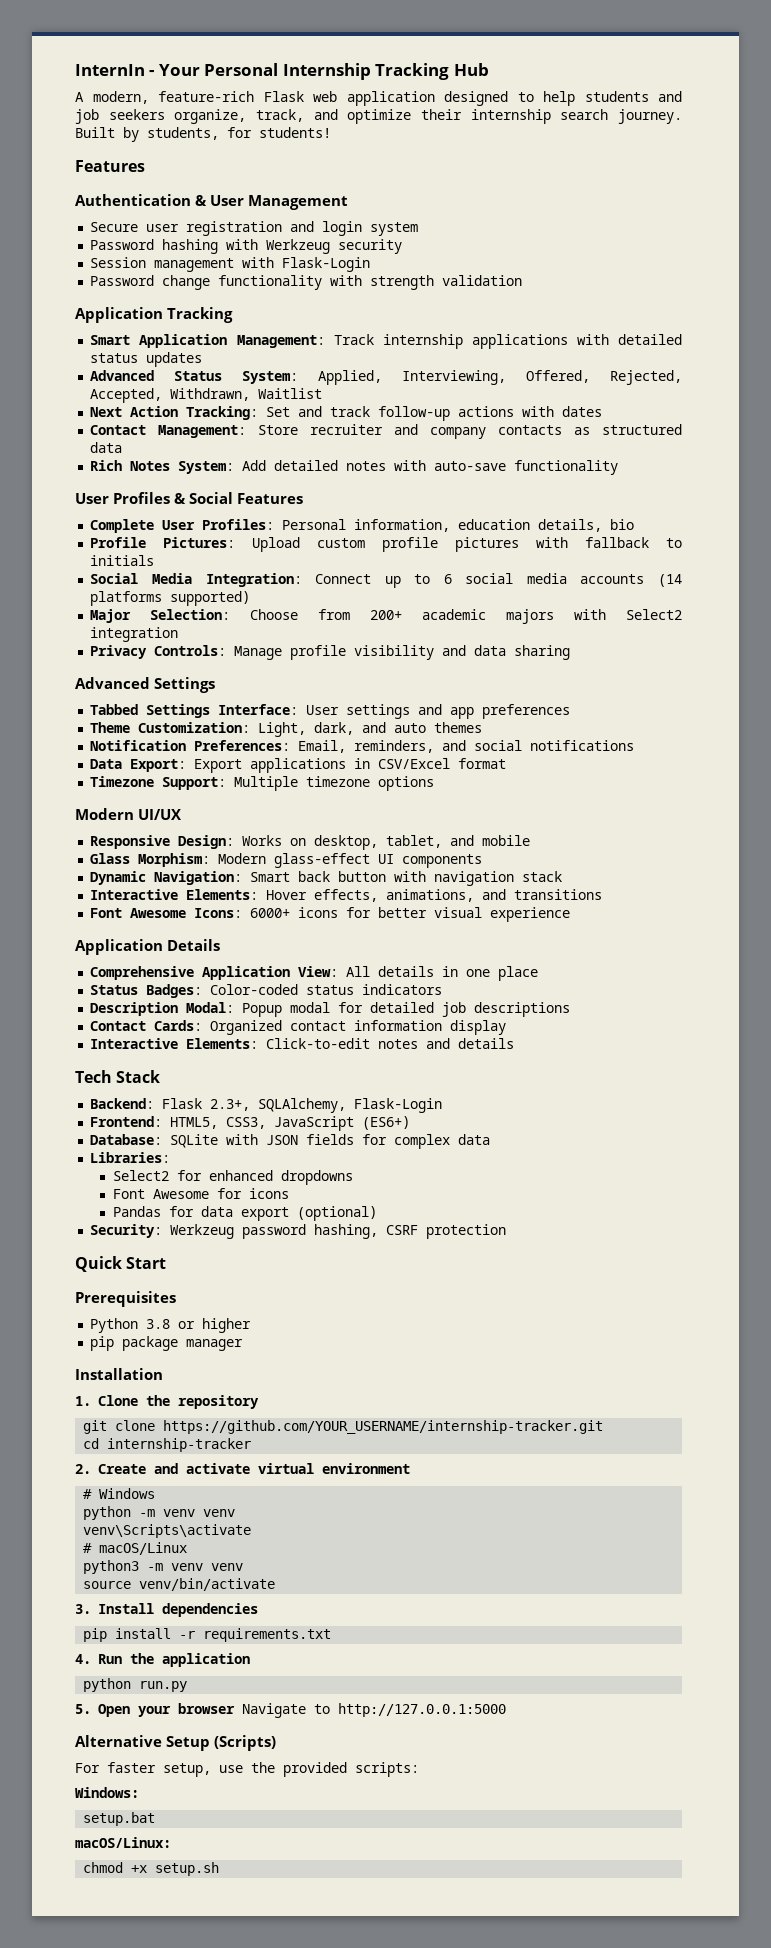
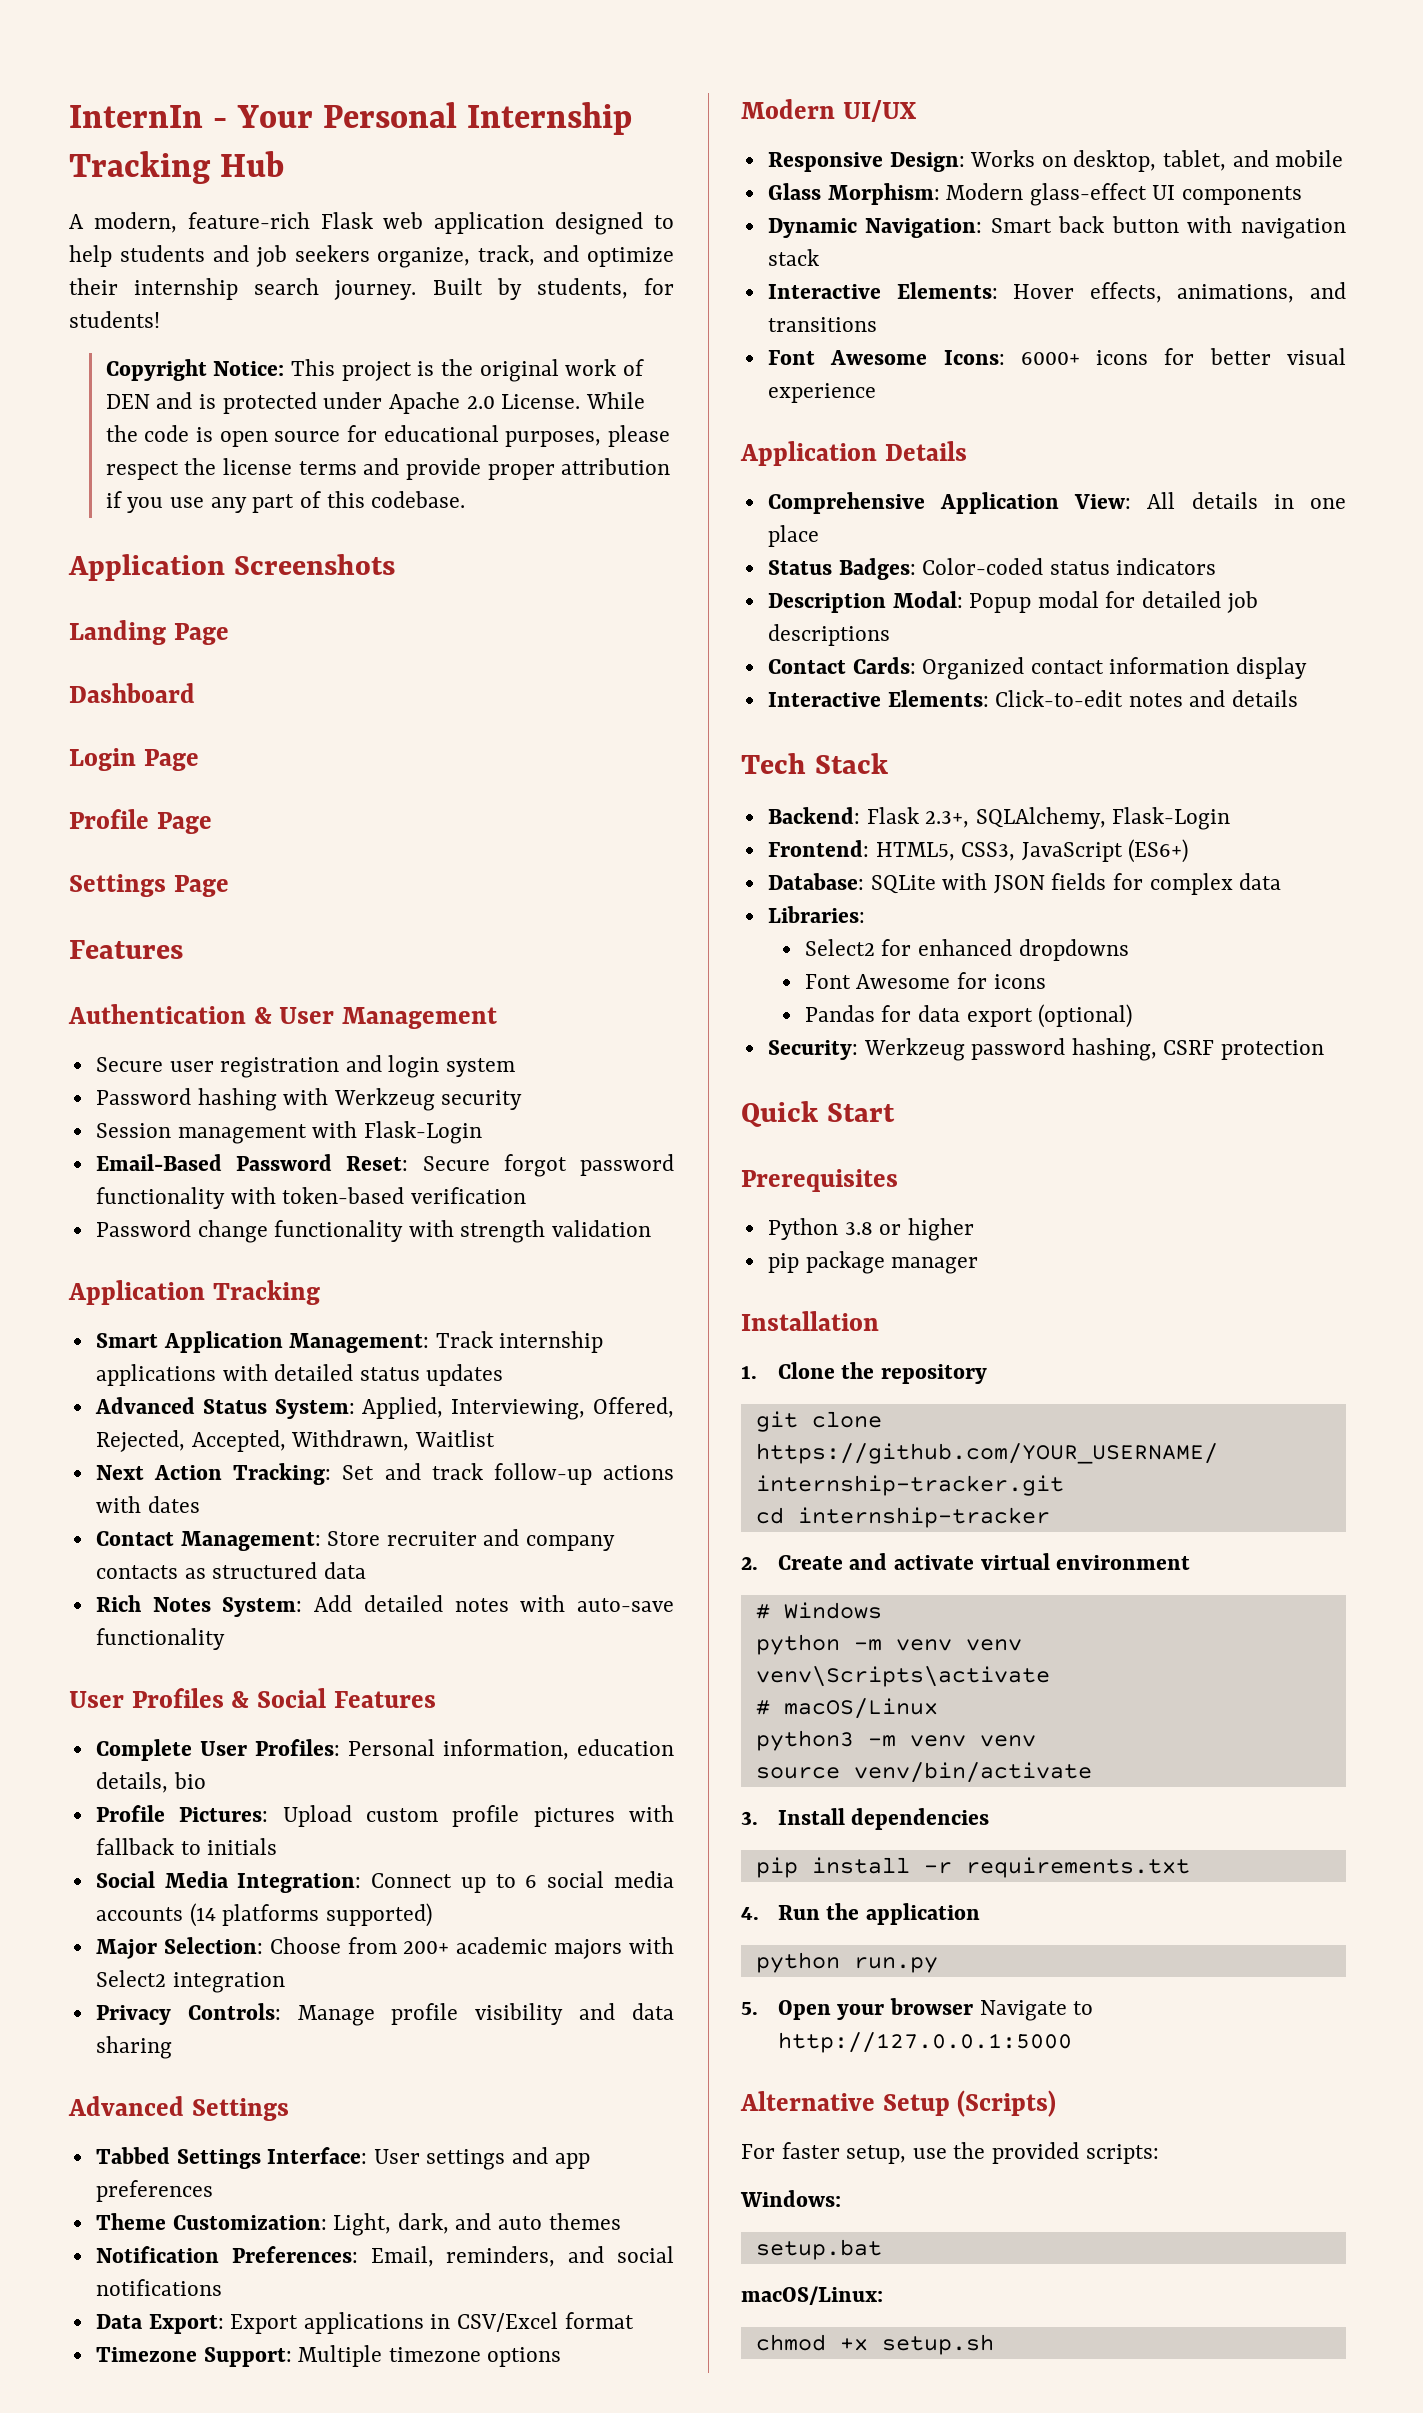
(331, 132) none -> [105,359,644,382] [105,392,645,414] [105,425,670,447] [105,458,671,480] [105,491,466,513] [68,554,395,581] [69,620,229,645] [69,683,195,703] [69,748,199,771] [69,809,212,834] [69,874,229,897] // Copyright Notice: This project is the original work of DEN and is protected under Apache 2.0 License. While the code is open source for educational purposes, please respect the license terms and provide proper attribution if you use any part of this codebase. // Application Screenshots // Landing Page // Dashboard // Login Page // Profile Page // Settings Page
(371, 264) none -> [95,1154,674,1177] [95,1187,526,1209] // Email-Based Password Reset: Secure forgot password functionality with token-based verification

